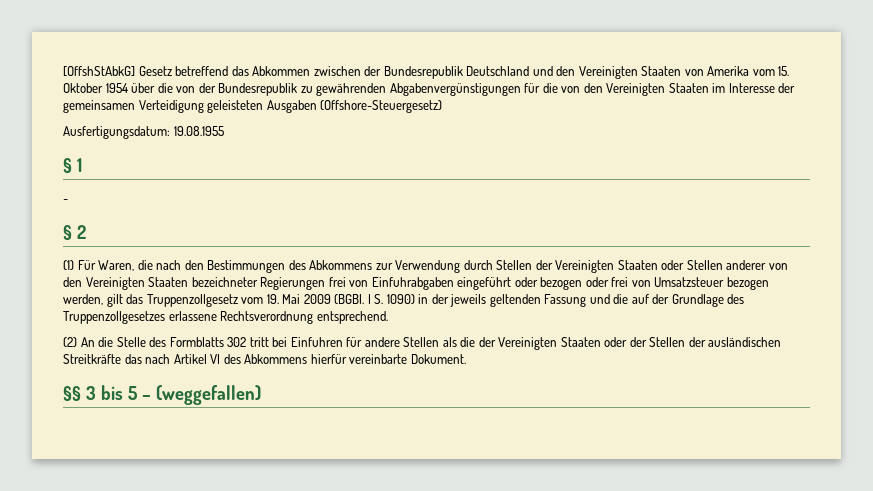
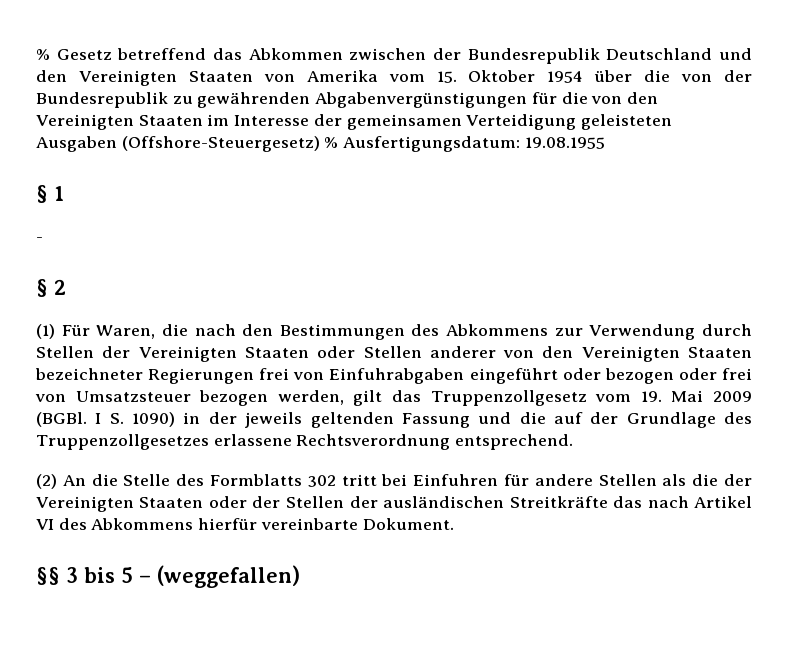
[63,66,135,76] [OffshStAbkG] -> [36,49,50,60] %
(443, 106) // -> [324,137,339,148] %

